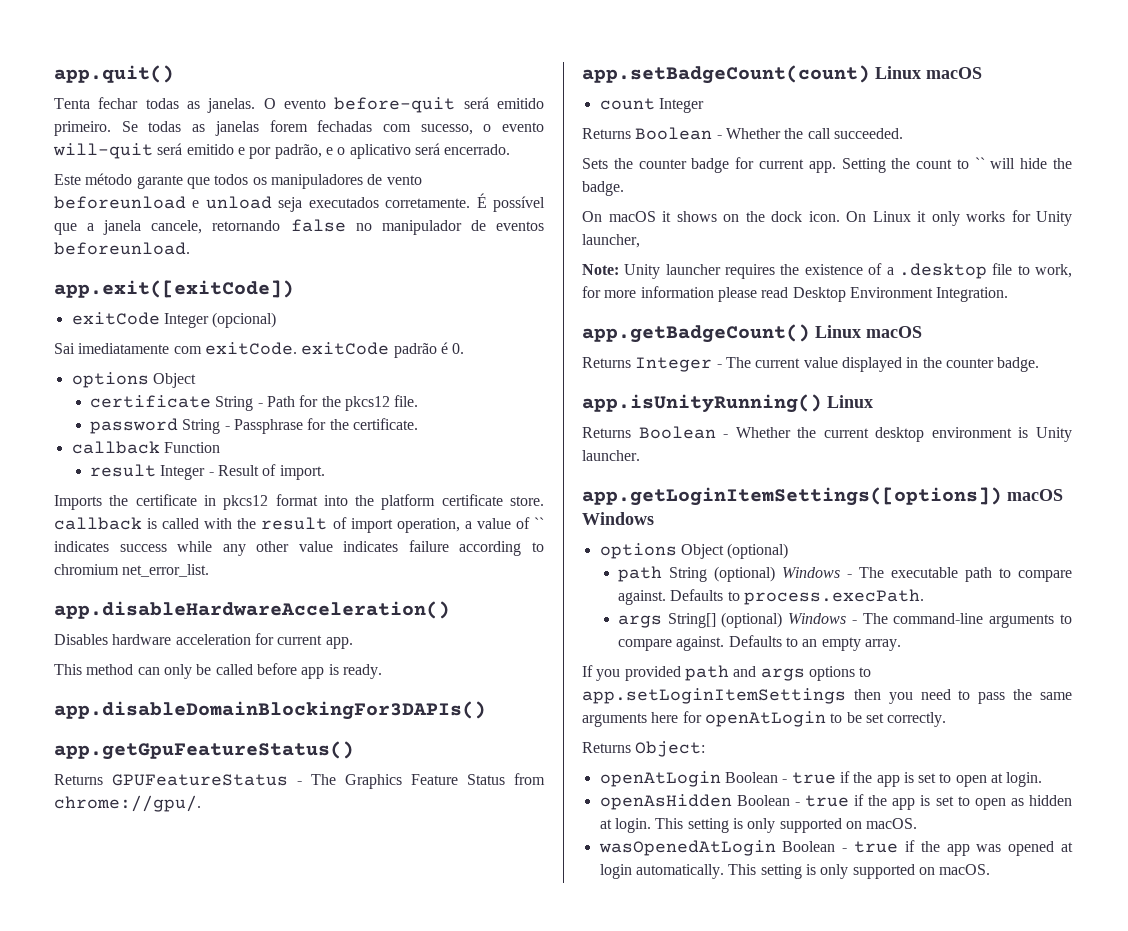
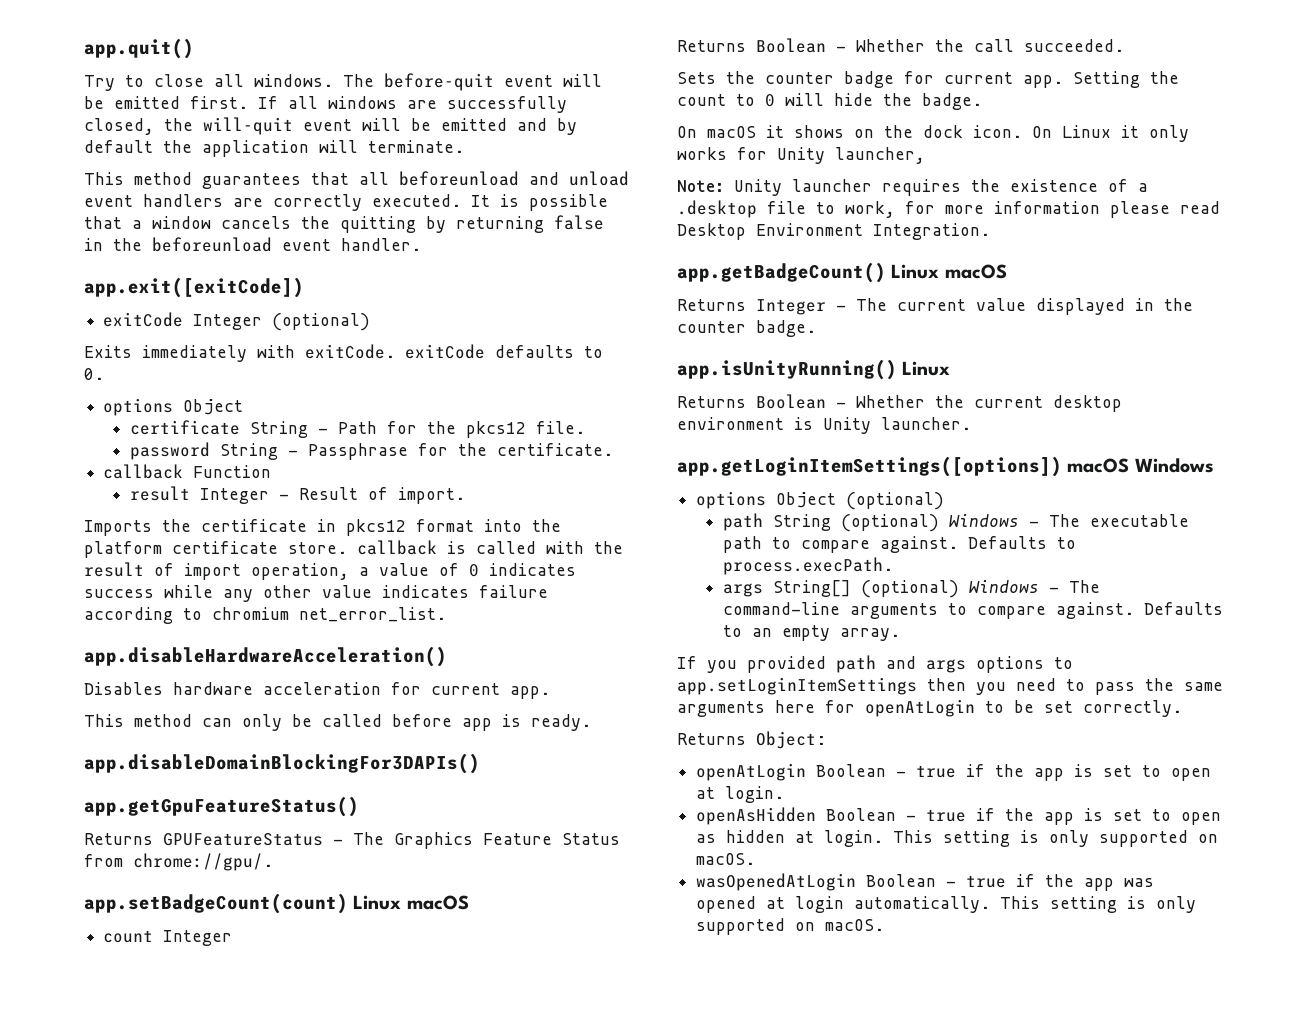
[54,97,544,113] [54,120,544,136] [53,143,511,159] [54,173,422,189] [54,193,545,212] [54,219,544,235] [54,242,190,255] [54,280,294,298] [71,312,277,328] [54,342,448,358] Tenta fechar todas as janelas. O evento before-quit será emitido primeiro. Se todas as janelas forem fechadas com sucesso, o evento will-quit será emitido e por padrão, e o aplicativo será encerrado. // Este método garante que todos os manipuladores de vento beforeunload e unload seja executados corretamente. É possível que a janela cancele, retornando false no manipulador de eventos beforeunload. // app.exit([exitCode]) // exitCode Integer (opcional) // Sai imediatamente com exitCode. exitCode padrão é -> [84,73,602,91] [84,96,567,113] [84,117,577,135] [84,140,464,157] [84,171,629,189] [84,194,608,211] [84,215,604,233] [84,237,421,252] [84,277,304,298] [103,312,371,331] [84,344,603,362] Try to close all windows. The before-quit event will be emitted first. If all windows are successfully closed, the will-quit event will be emitted and by default the application will terminate. // This method guarantees that all beforeunload and unload event handlers are correctly executed. It is possible that a window cancels the quitting by returning false in the beforeunload event handler. // app.exit([exitCode]) // exitCode Integer (optional) // Exits immediately with exitCode. exitCode defaults to
[534,517,544,529] `` -> [469,564,479,577] 0
[974,157,985,169] `` -> [765,94,775,107] 0

